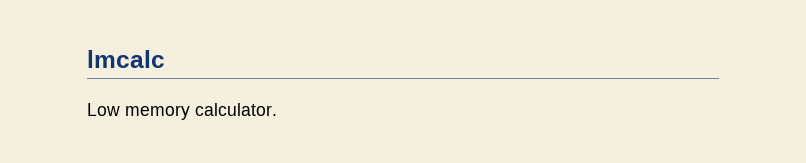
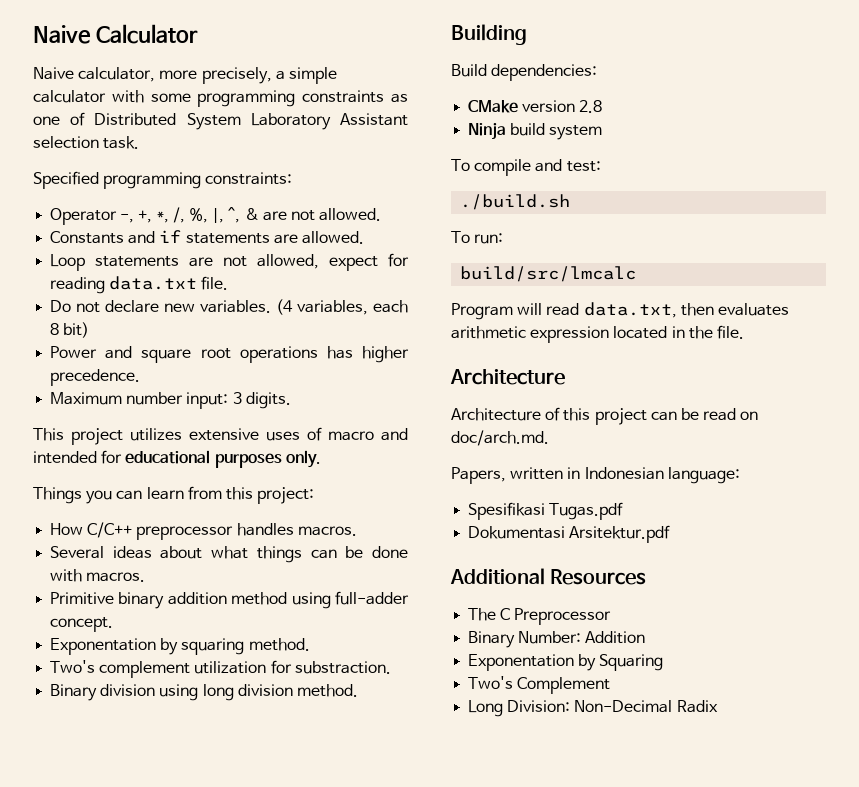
[87,50,165,68] [87,103,277,120] lmcalc // Low memory calculator. -> [33,24,198,44] [33,67,337,84] [33,90,408,107] [33,112,408,130] [33,136,140,149] [33,171,293,189] [50,207,382,225] [50,230,364,244] [50,253,409,271] [50,276,229,294] [50,299,408,315] [50,322,90,338] [50,346,409,363] [50,369,141,386] [50,392,291,409] [33,427,408,445] [33,450,321,468] [33,486,315,504] [50,522,357,540] [50,546,408,563] [50,569,146,582] [50,591,409,609] [50,617,114,632] [50,638,310,655] [50,660,391,678] [50,684,358,701] [451,24,527,45] [451,64,598,81] [468,100,603,113] [468,122,603,140] [451,159,601,176] [460,194,571,210] [451,231,504,244] [460,266,637,282] [451,302,789,320] [451,325,744,343] [450,369,565,385] [451,407,759,425] [451,430,549,446] [451,467,740,484] [468,502,624,520] [468,525,671,543] [450,568,647,585] [468,608,612,625] [468,631,646,648] [468,654,664,671] [468,676,611,694] [468,700,718,717] Naive Calculator // Naive calculator, more precisely, a simple calculator with some programming constraints as one of Distributed System Laboratory Assistant selection task. // Specified programming constraints: // Operator -, +, *, /, %, |, ^, & are not allowed. // Constants and if statements are allowed. // Loop statements are not allowed, expect for reading data.txt file. // Do not declare new variables. (4 variables, each 8 bit) // Power and square root operations has higher precedence. // Maximum number input: 3 digits. // This project utilizes extensive uses of macro and intended for educational purposes only. // Things you can learn from this project: // How C/C++ preprocessor handles macros. // Several ideas about what things can be done with macros. // Primitive binary addition method using full-adder concept. // Exponentation by squaring method. // Two's complement utilization for substraction. // Binary division using long division method. // Building // Build dependencies: // CMake version 2.8 // Ninja build system // To compile and test: // ./build.sh // To run: // build/src/lmcalc // Program will read data.txt, then evaluates arithmetic expression located in the file. // Architecture // Architecture of this project can be read on doc/arch.md. // Papers, written in Indonesian language: // Spesifikasi Tugas.pdf // Dokumentasi Arsitektur.pdf // Additional Resources // The C Preprocessor // Binary Number: Addition // Exponentation by Squaring // Two's Complement // Long Division: Non-Decimal Radix

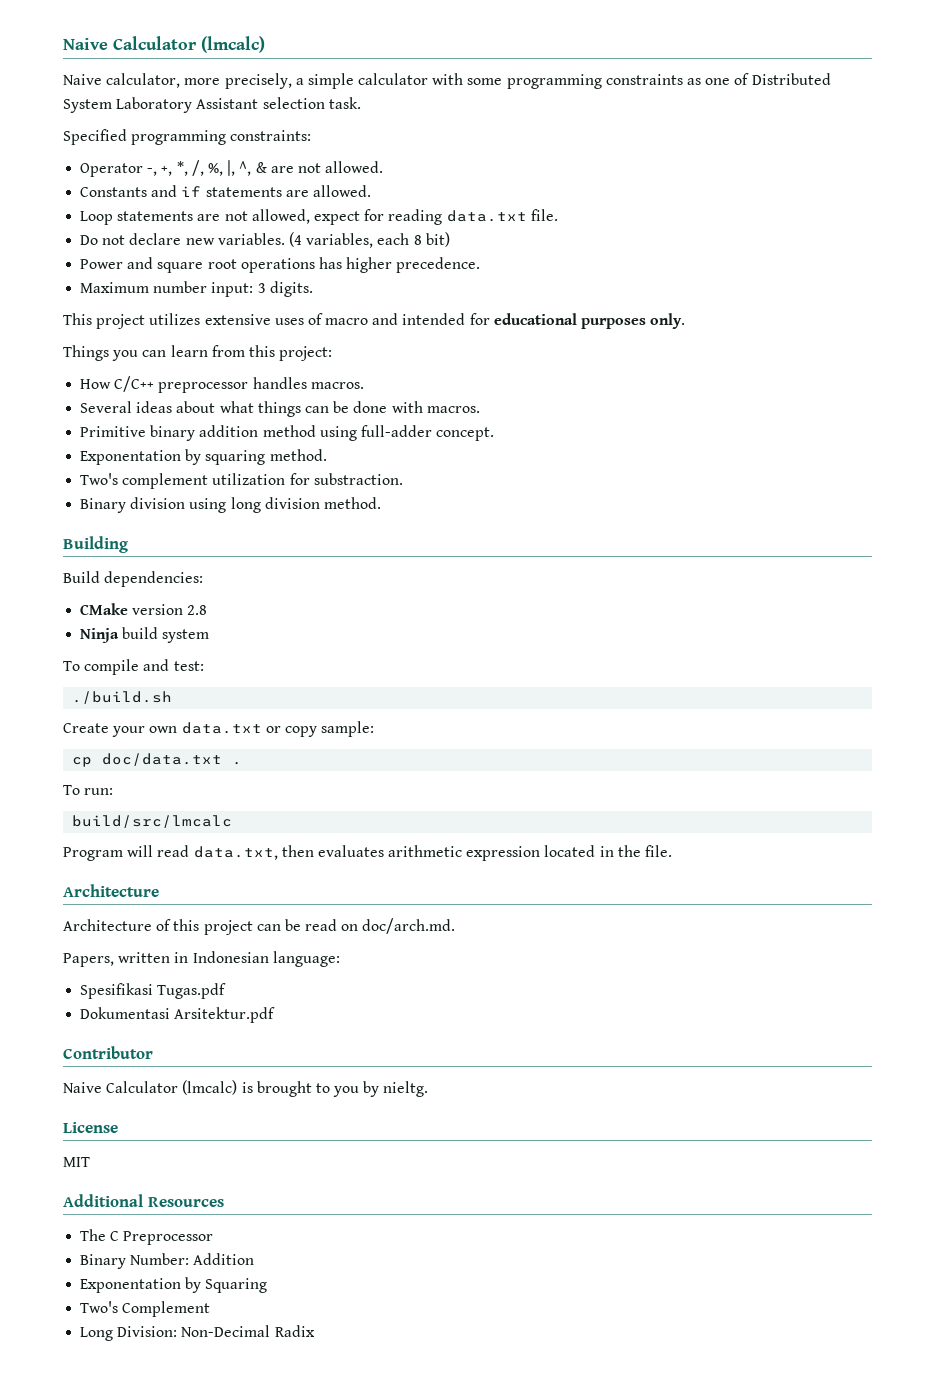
[33,24,198,44] Naive Calculator -> [63,36,265,53] Naive Calculator (lmcalc)
(571, 202) none -> [63,721,375,737] [72,753,243,767] // Create your own data.txt or copy sample: // cp doc/data.txt .
(671, 534) none -> [63,1046,153,1059] [63,1080,429,1097] [63,1122,118,1133] [63,1157,90,1167] // Contributor // Naive Calculator (lmcalc) is brought to you by nieltg. // License // MIT

